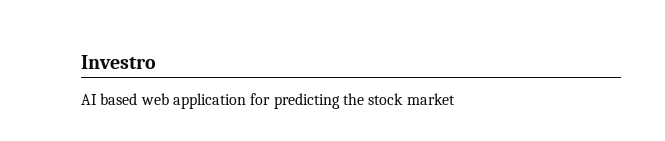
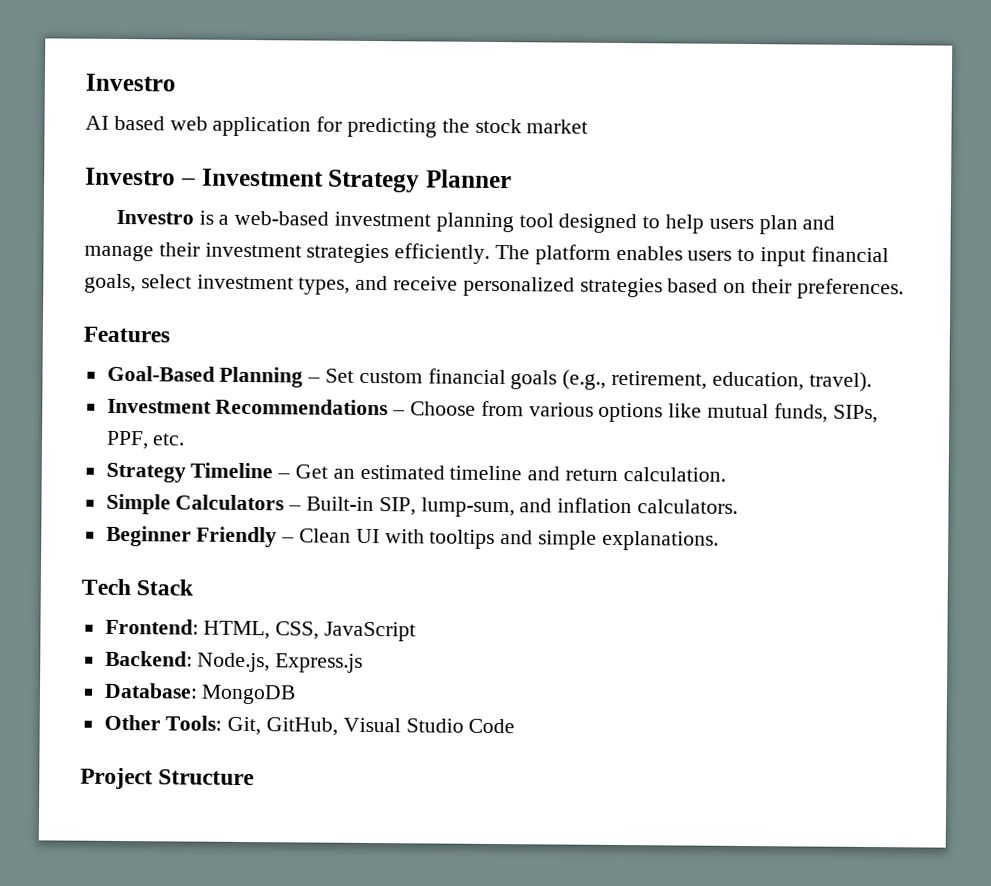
(455, 99) none -> [85,167,512,193] [115,209,836,235] [84,242,889,267] [84,273,904,300] [83,326,170,343] [106,365,872,393] [106,398,878,424] [105,430,186,450] [105,462,726,483] [105,493,739,518] [105,525,719,551] [81,578,195,596] [104,618,417,642] [104,650,364,673] [103,682,297,705] [103,714,516,736] [80,767,255,790] // Investro – Investment Strategy Planner // Investro is a web-based investment planning tool designed to help users plan and manage their investment strategies efficiently. The platform enables users to input financial goals, select investment types, and receive personalized strategies based on their preferences. // Features // Goal-Based Planning – Set custom financial goals (e.g., retirement, education, travel). // Investment Recommendations – Choose from various options like mutual funds, SIPs, PPF, etc. // Strategy Timeline – Get an estimated timeline and return calculation. // Simple Calculators – Built-in SIP, lump-sum, and inflation calculators. // Beginner Friendly – Clean UI with tooltips and simple explanations. // Tech Stack // Frontend: HTML, CSS, JavaScript // Backend: Node.js, Express.js // Database: MongoDB // Other Tools: Git, GitHub, Visual Studio Code // Project Structure

